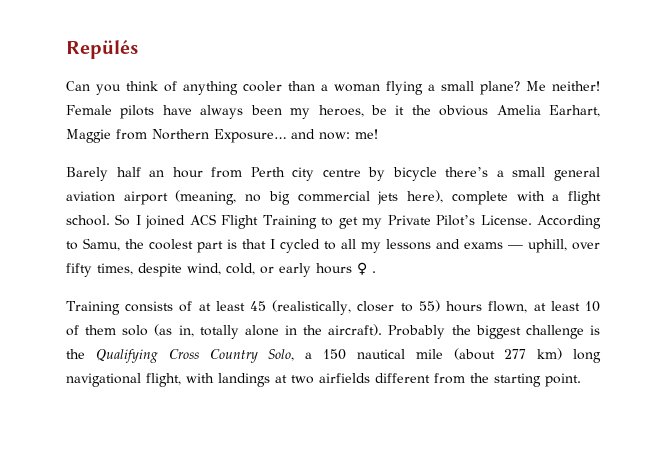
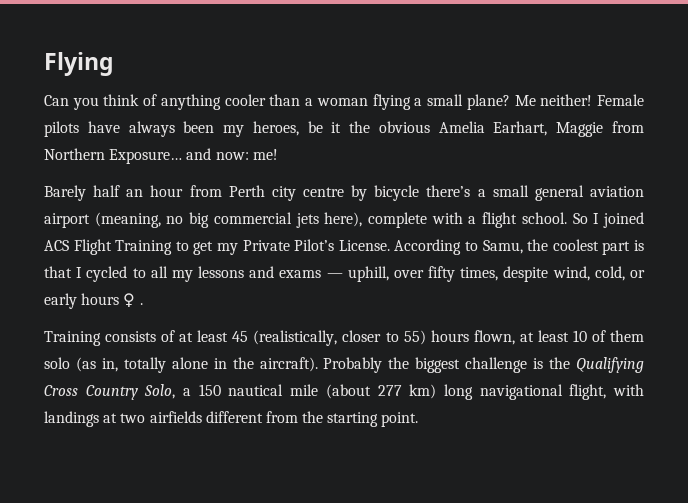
[66,40,138,59] Repülés -> [44,52,114,76] Flying

